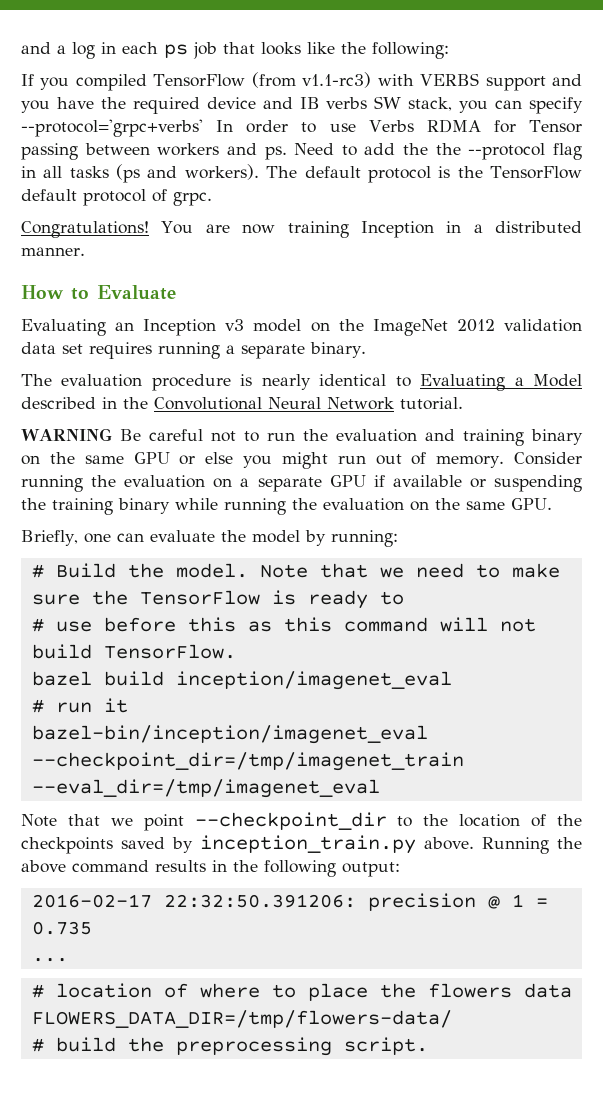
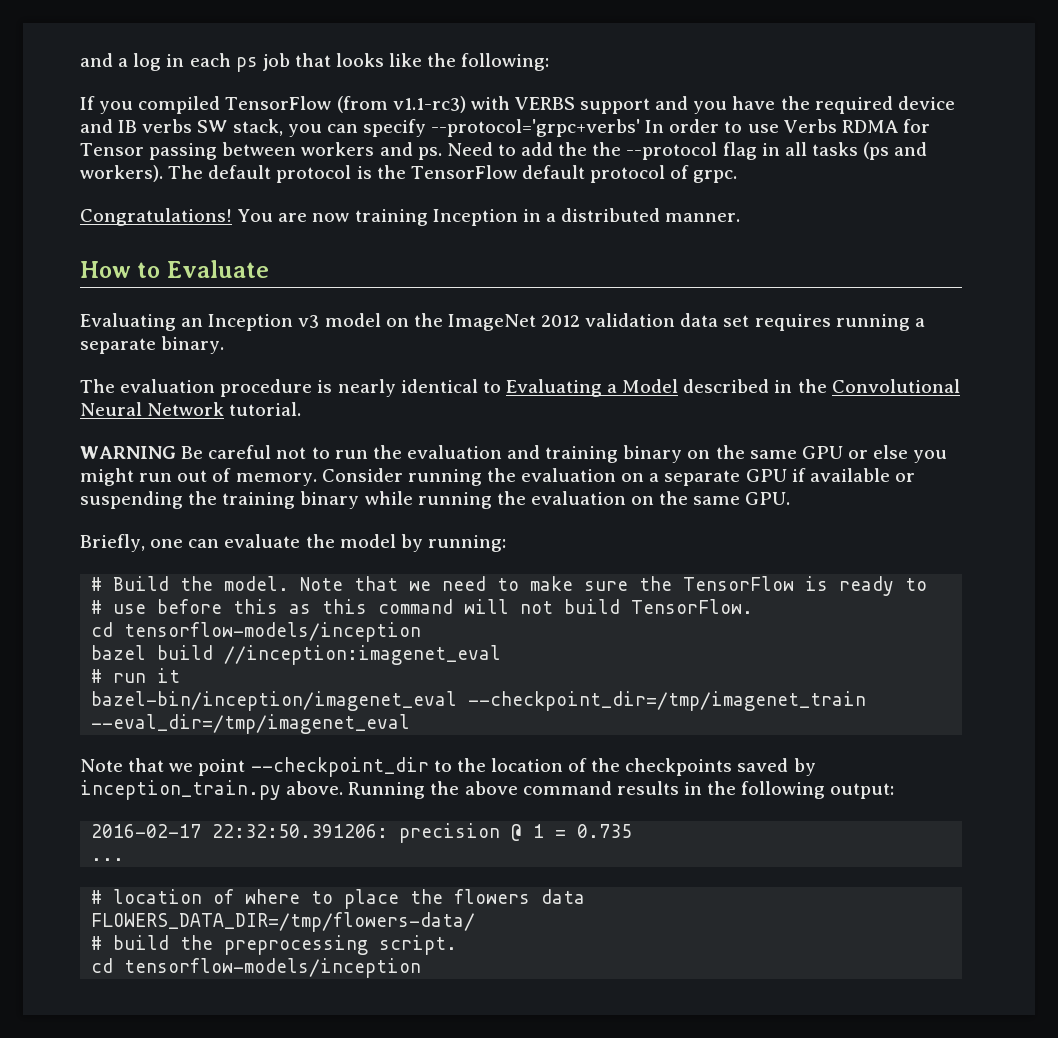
(236, 651) none -> [91,622,422,642] // cd tensorflow-models/inception
[175,671,452,690] inception/imagenet_eval -> [224,645,502,665] //inception:imagenet_eval
(428, 1046) none -> [91,958,422,978] // cd tensorflow-models/inception

